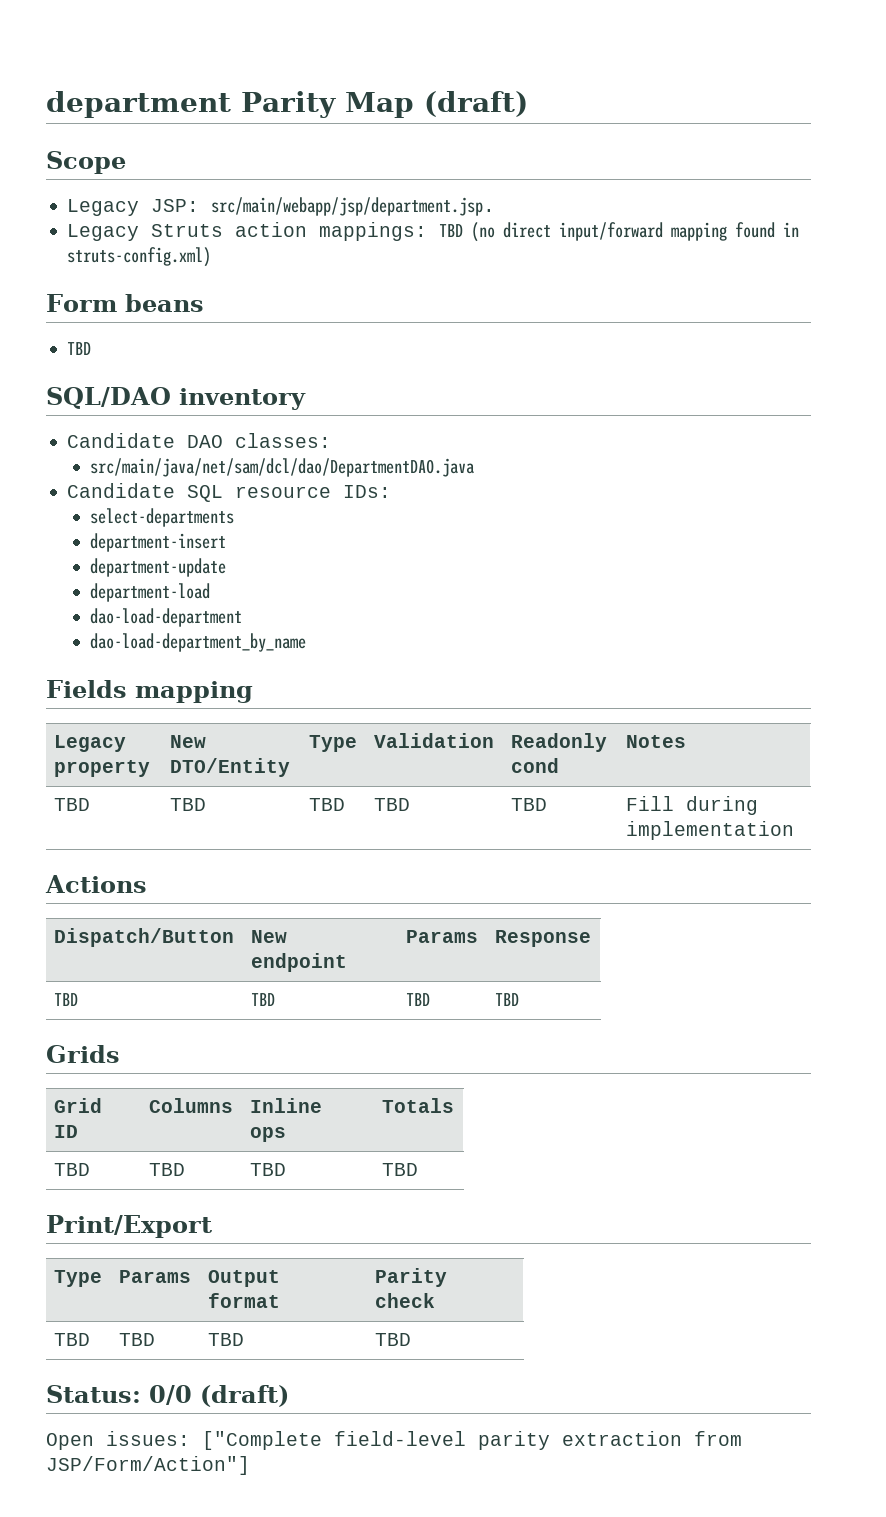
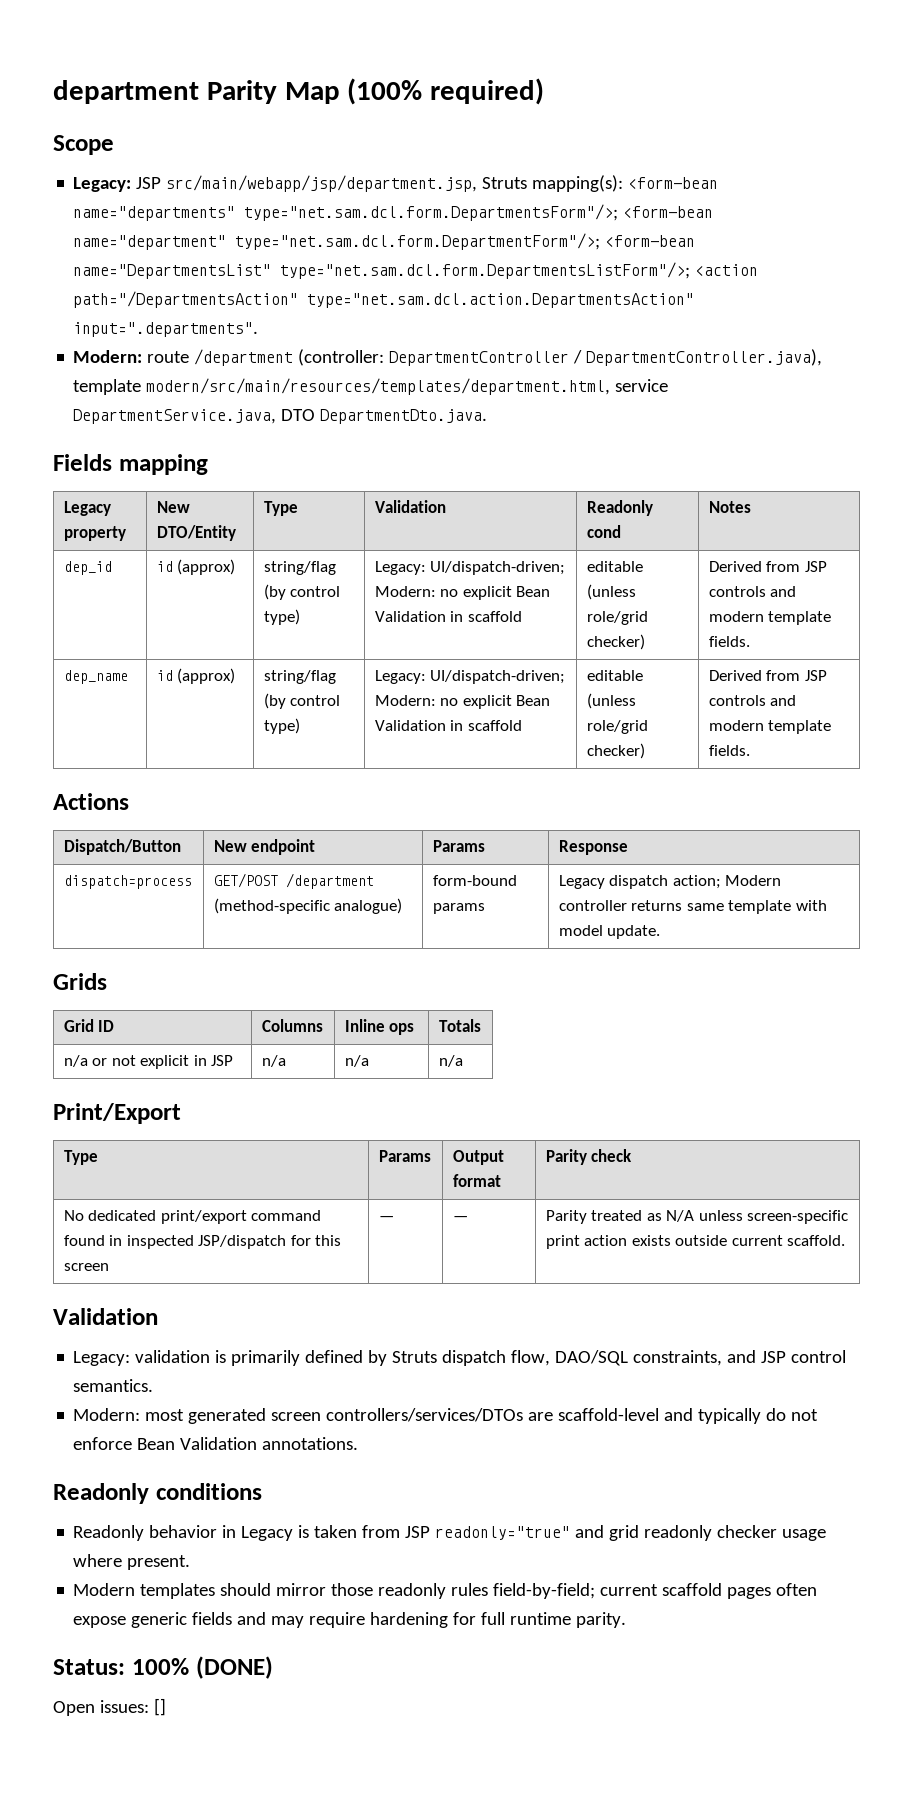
[423,91,528,117] (draft) -> [347,78,545,105] (100% required)
[67,197,496,216] [67,222,800,242] [67,247,212,267] [46,294,204,312] [67,342,92,355] [46,387,306,410] [67,433,332,448] [90,458,475,477] [67,483,392,502] [90,508,235,527] [90,533,227,552] [90,558,227,577] [90,583,211,602] [90,608,243,627] [90,633,307,652] Legacy JSP: src/main/webapp/jsp/department.jsp. // Legacy Struts action mappings: TBD (no direct input/forward mapping found in struts-config.xml) // Form beans // TBD // SQL/DAO inventory // Candidate DAO classes: // src/main/java/net/sam/dcl/dao/DepartmentDAO.java // Candidate SQL resource IDs: // select-departments // department-insert // department-update // department-load // dao-load-department // dao-load-department_by_name -> [73,175,719,192] [73,204,714,221] [73,233,696,250] [73,262,759,279] [73,291,695,308] [73,322,259,337] [73,349,823,366] [73,378,669,395] [73,409,488,424] Legacy: JSP src/main/webapp/jsp/department.jsp, Struts mapping(s): <form-bean name="departments" type="net.sam.dcl.form.DepartmentsForm"/>; <form-bean name="department" type="net.sam.dcl.form.DepartmentForm"/>; <form-bean name="DepartmentsList" type="net.sam.dcl.form.DepartmentsListForm"/>; <action path="/DepartmentsAction" type="net.sam.dcl.action.DepartmentsAction" input=".departments". // Modern: route /department (controller: DepartmentController / DepartmentController.java), template modern/src/main/resources/templates/department.html, service DepartmentService.java, DTO DepartmentDto.java.
[54,798,91,811] [170,798,207,811] [309,798,346,811] [374,798,411,811] [511,798,548,811] [626,796,759,815] [626,821,795,840] TBD | TBD | TBD | TBD | TBD | Fill during implementation -> [63,561,112,575] [156,559,236,575] [263,561,336,575] [263,584,341,600] [263,609,300,625] [374,561,566,575] [374,586,551,600] [374,611,522,622] [586,561,643,572] [586,584,636,600] [586,611,648,625] [586,634,645,650] [708,561,827,572] [708,586,797,597] [708,611,832,625] [708,636,750,647] [63,670,128,684] [156,668,236,684] [263,670,336,684] [263,693,341,709] [263,718,300,734] [374,670,566,684] [374,695,551,709] [374,720,522,731] [586,670,643,681] [586,693,636,709] [586,720,648,734] [586,743,645,759] [708,670,827,681] [708,695,797,706] [708,720,832,734] [708,745,750,756] dep_id | id (approx) | string/flag (by control type) | Legacy: UI/dispatch-driven; Modern: no explicit Bean Validation in scaffold | editable (unless role/grid checker) | Derived from JSP controls and modern template fields. // dep_name | id (approx) | string/flag (by control type) | Legacy: UI/dispatch-driven; Modern: no explicit Bean Validation in scaffold | editable (unless role/grid checker) | Derived from JSP controls and modern template fields.
[54,993,79,1006] [251,993,276,1006] [406,993,431,1006] [495,993,520,1006] TBD | TBD | TBD | TBD -> [63,875,192,889] [213,873,374,889] [213,898,403,914] [432,875,517,886] [432,903,485,914] [558,875,782,889] [558,900,827,914] [558,925,661,939] dispatch=process | GET/POST /department (method-specific analogue) | form-bound params | Legacy dispatch action; Modern controller returns same template with model update.
[54,1163,91,1176] [149,1163,186,1176] [250,1163,287,1176] [382,1163,419,1176] TBD | TBD | TBD | TBD -> [63,1055,234,1069] [261,1055,286,1067] [344,1055,369,1067] [438,1055,463,1067] n/a or not explicit in JSP | n/a | n/a | n/a
[54,1333,91,1346] [119,1333,156,1346] [208,1333,245,1346] [375,1333,412,1346] TBD | TBD | TBD | TBD -> [63,1210,322,1224] [63,1235,342,1249] [63,1263,109,1271] [378,1216,394,1221] [452,1216,468,1221] [545,1210,849,1224] [545,1235,846,1249] [53,1308,158,1325] [73,1350,847,1366] [73,1379,154,1392] [73,1408,819,1424] [73,1437,359,1450] [53,1483,262,1504] [73,1525,827,1541] [73,1554,191,1570] [73,1583,818,1599] [73,1612,627,1628] No dedicated print/export command found in inspected JSP/dispatch for this screen | — | — | Parity treated as N/A unless screen-specific print action exists outside current scaffold. // Validation // Legacy: validation is primarily defined by Struts dispatch flow, DAO/SQL constraints, and JSP control semantics. // Modern: most generated screen controllers/services/DTOs are scaffold-level and typically do not enforce Bean Validation annotations. // Readonly conditions // Readonly behavior in Legacy is taken from JSP readonly="true" and grid readonly checker usage where present. // Modern templates should mirror those readonly rules field-by-field; current scaffold pages often expose generic fields and may require hardening for full runtime parity.
[149,1385,289,1407] 0/0 (draft) -> [131,1656,273,1679] 100% (DONE)
[202,1431,742,1450] [46,1456,250,1475] ["Complete field-level parity extraction from JSP/Form/Action"] -> [153,1698,166,1716] []

